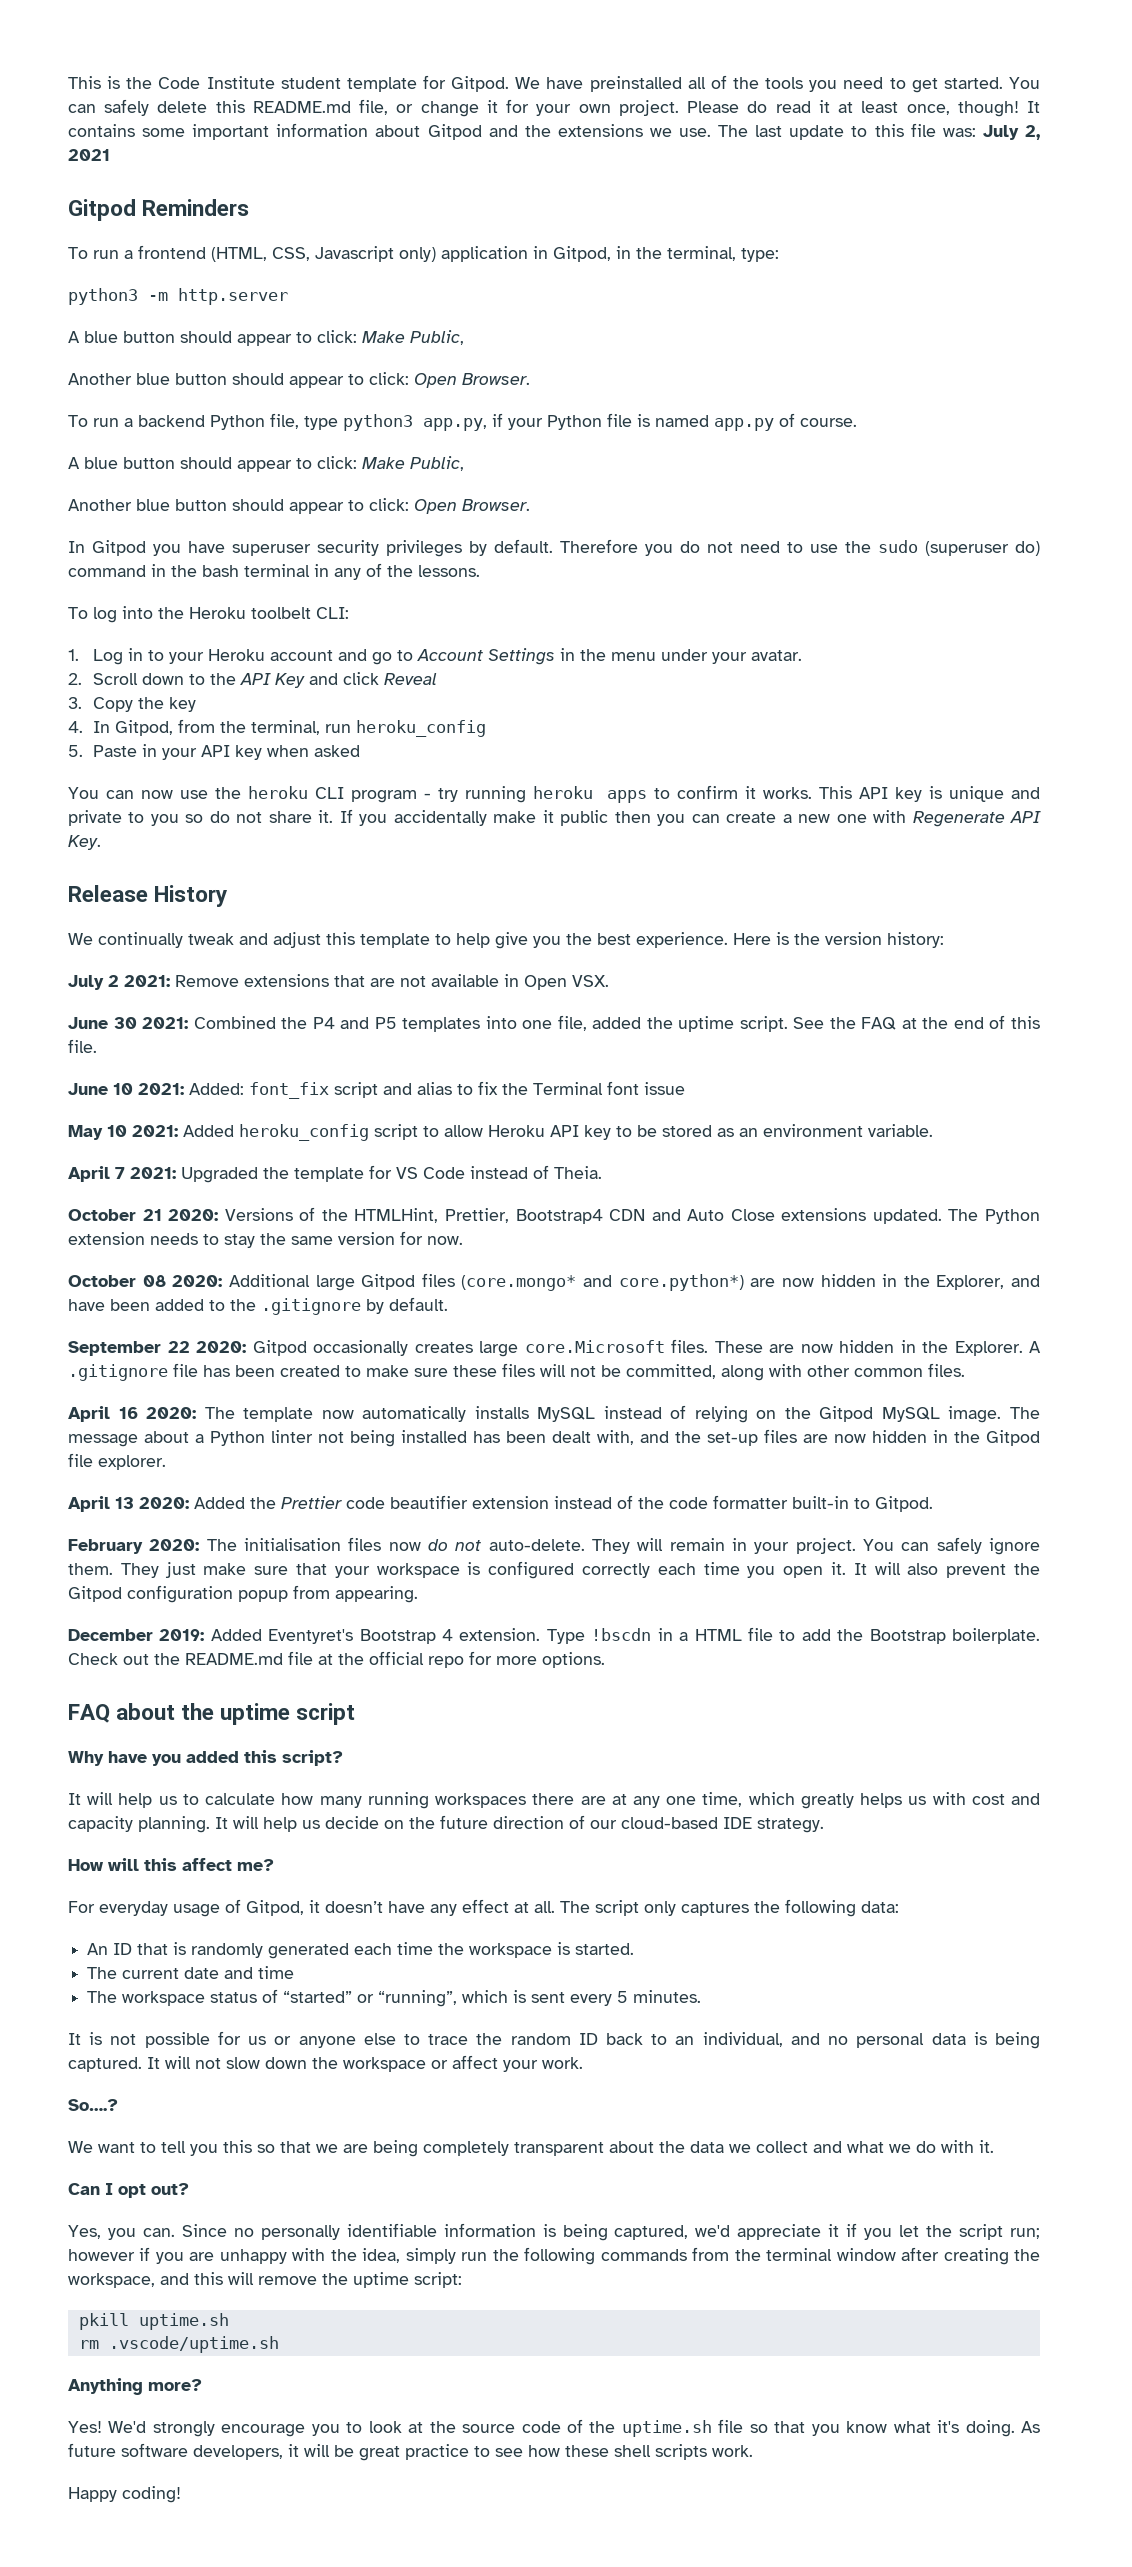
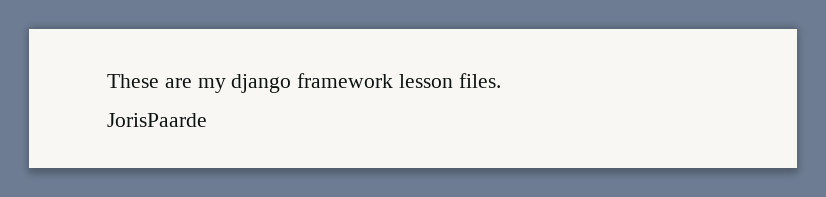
[68,75,1040,93] [68,99,1040,117] [68,123,1040,140] [68,149,110,161] [68,199,250,221] [68,245,779,262] [68,288,288,305] [68,330,464,346] [68,372,530,388] [68,413,857,431] [68,456,464,472] [68,498,530,514] [68,539,1040,557] [68,563,480,580] [68,606,349,623] [68,648,802,665] [68,672,437,688] [68,697,196,712] [68,719,486,737] [68,744,360,760] [68,785,1040,803] [68,809,1041,827] [68,835,101,850] [68,885,228,907] [68,932,944,949] [68,974,609,990] [68,1015,1040,1032] [68,1039,97,1053] [68,1081,685,1099] [68,1124,933,1141] [68,1165,602,1183] [68,1207,1040,1224] [68,1231,463,1248] [68,1273,1040,1291] [68,1297,448,1315] [68,1339,1041,1357] [68,1363,965,1381] [68,1405,1040,1423] [68,1429,1040,1447] [68,1453,166,1470] [68,1495,933,1512] [68,1537,1041,1555] [68,1561,1040,1579] [68,1585,418,1603] [68,1627,1040,1644] [68,1651,605,1668] [68,1703,356,1725] [68,1750,343,1766] [68,1792,1041,1809] [68,1815,824,1833] [68,1858,274,1871] [68,1899,899,1917] [87,1942,635,1959] [87,1966,295,1979] [87,1989,702,2007] [68,2031,1041,2049] [68,2055,583,2072] [68,2099,118,2111] [68,2140,994,2157] [68,2183,189,2198] [68,2223,1040,2241] [68,2247,1041,2265] [68,2272,462,2288] [78,2313,229,2330] [78,2336,279,2353] [68,2378,202,2395] [68,2419,1041,2437] [68,2443,753,2461] [68,2486,181,2503] This is the Code Institute student template for Gitpod. We have preinstalled all of the tools you need to get started. You can safely delete this README.md file, or change it for your own project. Please do read it at least once, though! It contains some important information about Gitpod and the extensions we use. The last update to this file was: July 2, 2021 // Gitpod Reminders // To run a frontend (HTML, CSS, Javascript only) application in Gitpod, in the terminal, type: // python3 -m http.server // A blue button should appear to click: Make Public, // Another blue button should appear to click: Open Browser. // To run a backend Python file, type python3 app.py, if your Python file is named app.py of course. // A blue button should appear to click: Make Public, // Another blue button should appear to click: Open Browser. // In Gitpod you have superuser security privileges by default. Therefore you do not need to use the sudo (superuser do) command in the bash terminal in any of the lessons. // To log into the Heroku toolbelt CLI: // 1. Log in to your Heroku account and go to Account Settings in the menu under your avatar. // 2. Scroll down to the API Key and click Reveal // 3. Copy the key // 4. In Gitpod, from the terminal, run heroku_config // 5. Paste in your API key when asked // You can now use the heroku CLI program - try running heroku apps to confirm it works. This API key is unique and private to you so do not share it. If you accidentally make it public then you can create a new one with Regenerate API Key. // Release History // We continually tweak and adjust this template to help give you the best experience. Here is the version history: // July 2 2021: Remove extensions that are not available in Open VSX. // June 30 2021: Combined the P4 and P5 templates into one file, added the uptime script. See the FAQ at the end of this file. // June 10 2021: Added: font_fix script and alias to fix the Terminal font issue // May 10 2021: Added heroku_config script to allow Heroku API key to be stored as an environment variable. // April 7 2021: Upgraded the template for VS Code instead of Theia. // October 21 2020: Versions of the HTMLHint, Prettier, Bootstrap4 CDN and Auto Close extensions updated. The Python extension needs to stay the same version for now. // October 08 2020: Additional large Gitpod files (core.mongo* and core.python*) are now hidden in the Explorer, and have been added to the .gitignore by default. // September 22 2020: Gitpod occasionally creates large core.Microsoft files. These are now hidden in the Explorer. A .gitignore file has been created to make sure these files will not be committed, along with other common files. // April 16 2020: The template now automatically installs MySQL instead of relying on the Gitpod MySQL image. The message about a Python linter not being installed has been dealt with, and the set-up files are now hidden in the Gitpod file explorer. // April 13 2020: Added the Prettier code beautifier extension instead of the code formatter built-in to Gitpod. // February 2020: The initialisation files now do not auto-delete. They will remain in your project. You can safely ignore them. They just make sure that your workspace is configured correctly each time you open it. It will also prevent the Gitpod configuration popup from appearing. // December 2019: Added Eventyret's Bootstrap 4 extension. Type !bscdn in a HTML file to add the Bootstrap boilerplate. Check out the README.md file at the official repo for more options. // FAQ about the uptime script // Why have you added this script? // It will help us to calculate how many running workspaces there are at any one time, which greatly helps us with cost and capacity planning. It will help us decide on the future direction of our cloud-based IDE strategy. // How will this affect me? // For everyday usage of Gitpod, it doesn’t have any effect at all. The script only captures the following data: // An ID that is randomly generated each time the workspace is started. // The current date and time // The workspace status of “started” or “running”, which is sent every 5 minutes. // It is not possible for us or anyone else to trace the random ID back to an individual, and no personal data is being captured. It will not slow down the workspace or affect your work. // So….? // We want to tell you this so that we are being completely transparent about the data we collect and what we do with it. // Can I opt out? // Yes, you can. Since no personally identifiable information is being captured, we'd appreciate it if you let the script run; however if you are unhappy with the idea, simply run the following commands from the terminal window after creating the workspace, and this will remove the uptime script: // pkill uptime.sh // rm .vscode/uptime.sh // Anything more? // Yes! We'd strongly encourage you to look at the source code of the uptime.sh file so that you know what it's doing. As future software developers, it will be great practice to see how these shell scripts work. // Happy coding! -> [107,73,501,93] [107,113,207,127] These are my django framework lesson files. // JorisPaarde

